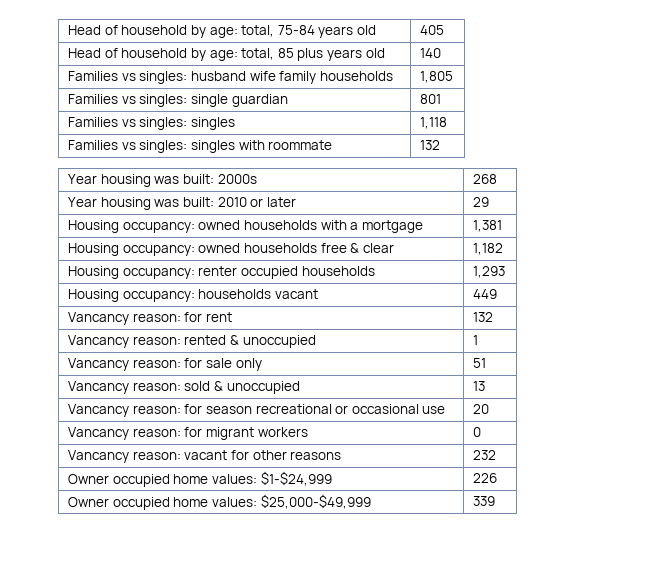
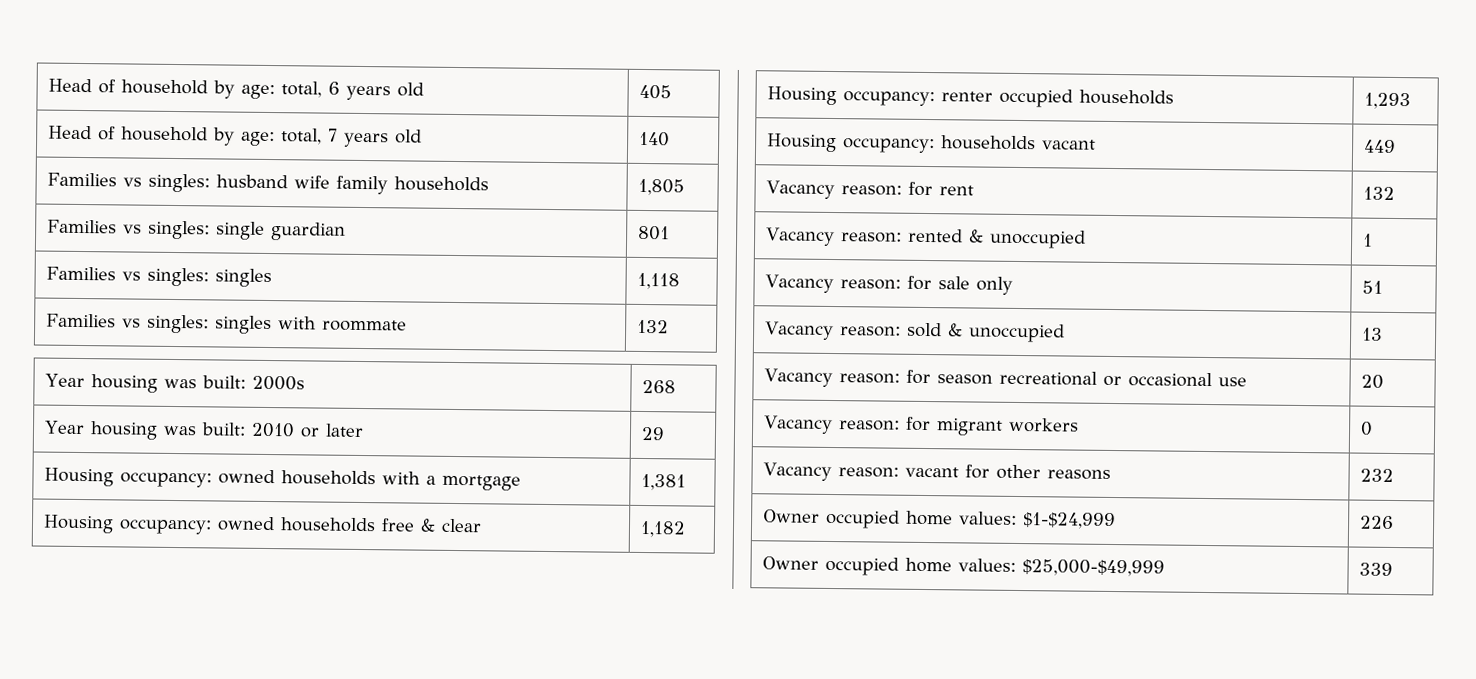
[67,25,315,38] Head of household by age: total, 75-84 -> [47,78,340,100] Head of household by age: total, 6
[277,48,324,61] 85 plus -> [327,128,338,142] 7
[67,312,129,325] Vancancy -> [765,180,835,200] Vacancy
[67,335,129,348] Vancancy -> [765,227,835,247] Vacancy
[67,358,129,371] Vancancy -> [764,274,834,294] Vacancy
[67,381,129,394] Vancancy -> [764,321,834,341] Vacancy
[67,404,129,417] Vancancy -> [763,368,833,388] Vacancy
[67,427,129,440] Vancancy -> [763,415,833,435] Vacancy
[67,450,129,463] Vancancy -> [762,462,832,482] Vacancy

